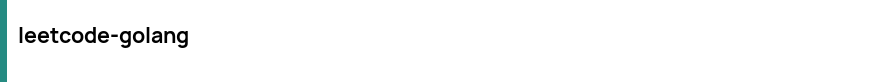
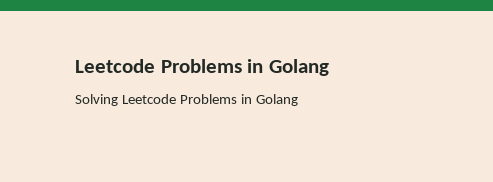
[18,27,189,48] leetcode-golang -> [75,59,329,76] [75,94,298,106] Leetcode Problems in Golang // Solving Leetcode Problems in Golang

